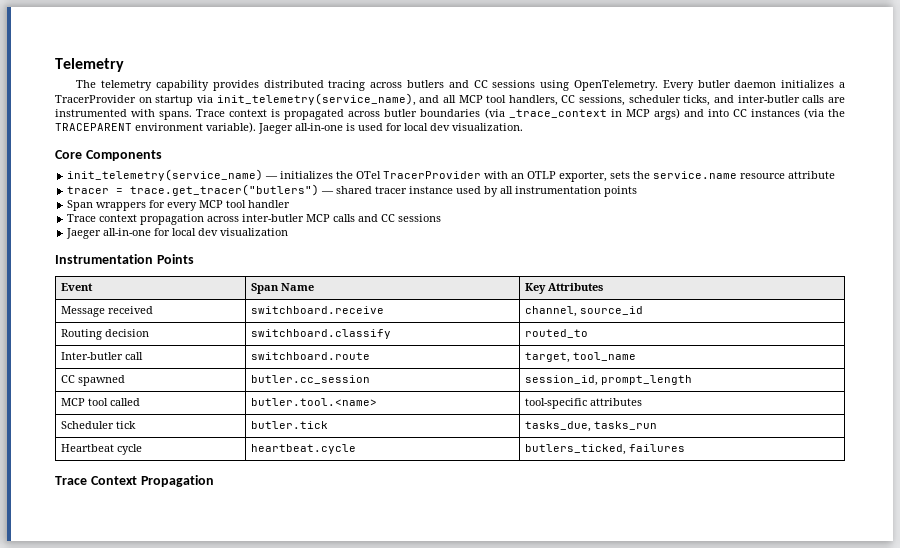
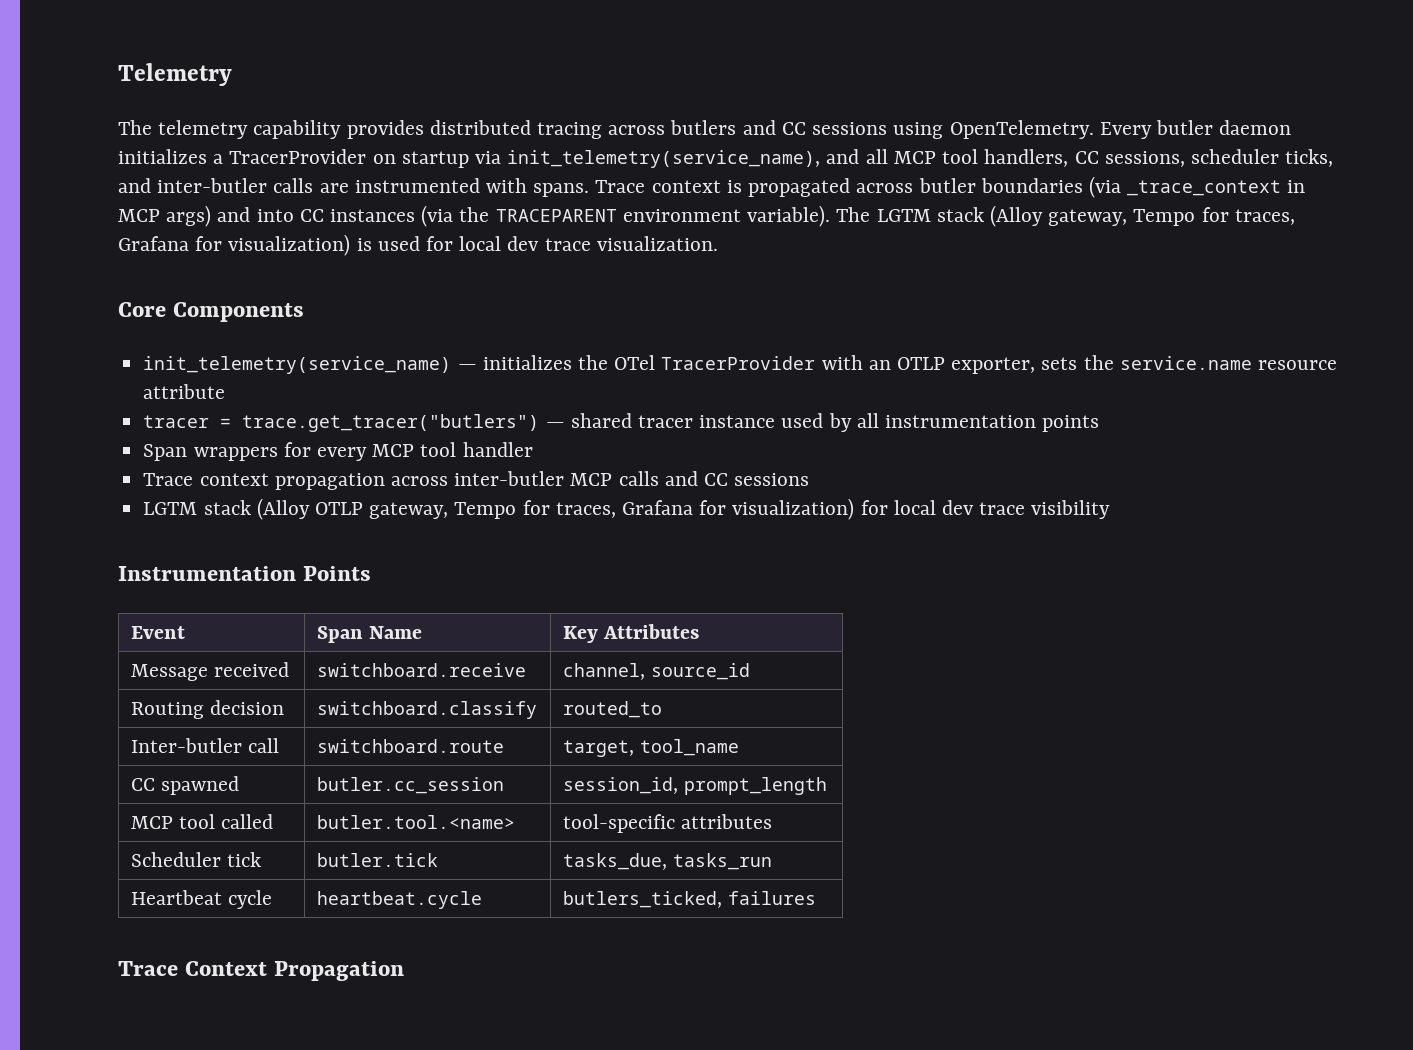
[258,123,343,134] Jaeger all-in-one -> [836,205,1295,227] [118,234,351,256] The LGTM stack (Alloy gateway, Tempo for traces, Grafana for visualization)
(450, 127) none -> [544,238,591,251] trace
[66,228,289,239] Jaeger all-in-one for local dev visualization -> [143,498,1111,520] LGTM stack (Alloy OTLP gateway, Tempo for traces, Grafana for visualization) for local dev trace visibility

